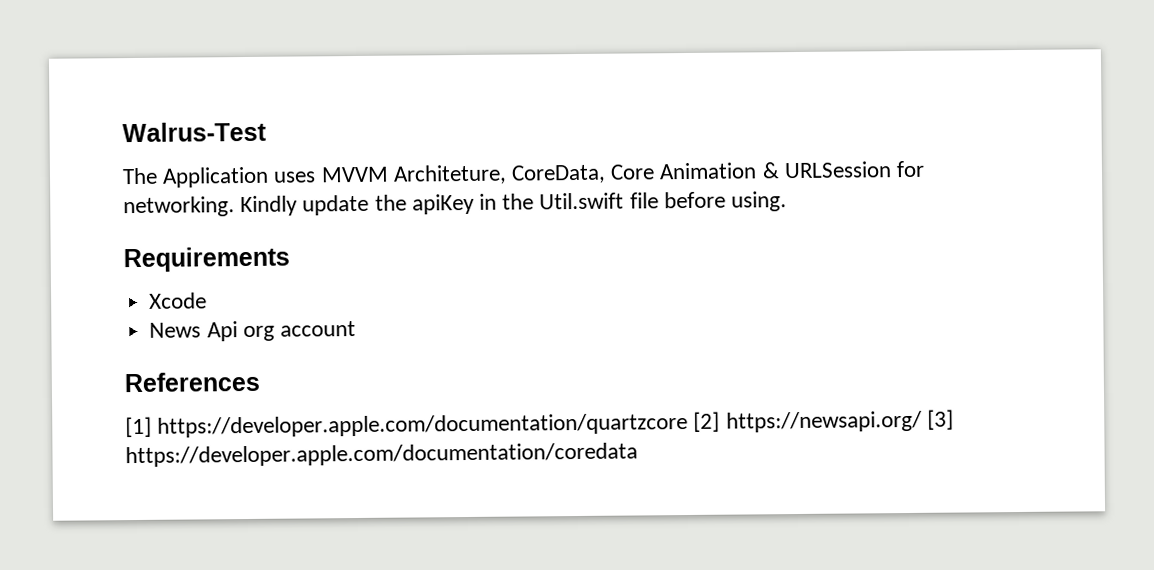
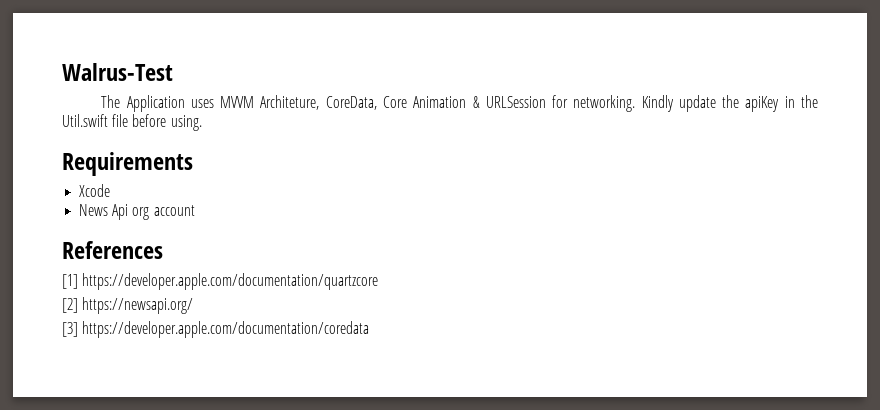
(689, 425) none -> (379, 281) //
(922, 421) none -> (194, 305) //

